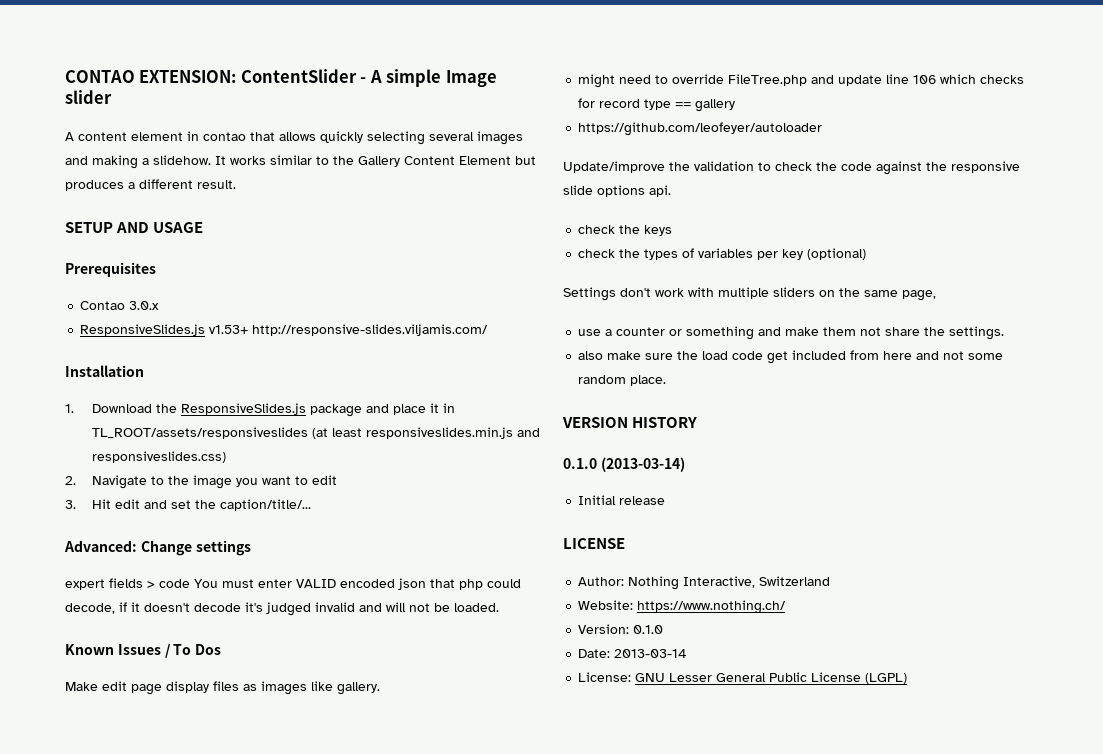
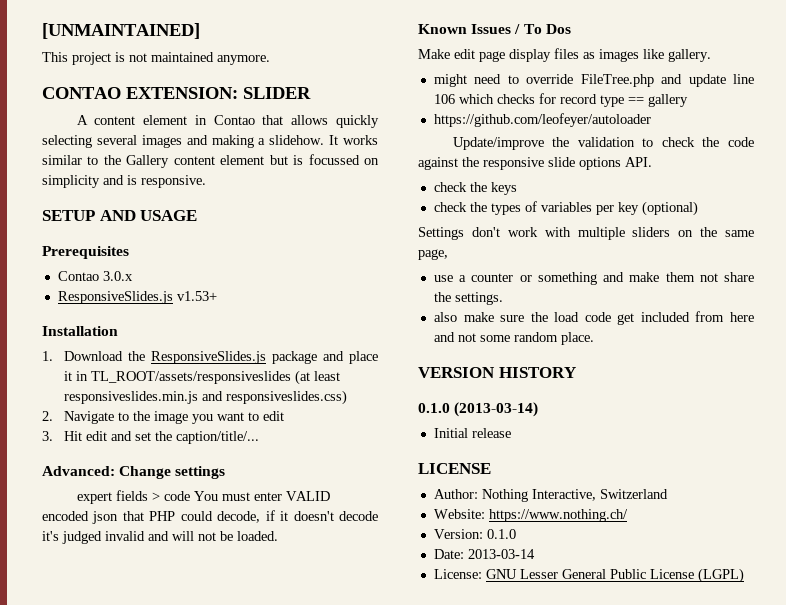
[65,69,497,87] [65,90,112,104] CONTAO EXTENSION: ContentSlider - A simple Image slider -> [42,23,200,39] [42,52,270,65] [42,87,311,99] [UNMAINTAINED] // This project is not maintained anymore. // CONTAO EXTENSION: SLIDER
[203,132,246,141] contao -> [213,115,255,125] Contao
[404,156,536,165] [65,179,236,191] Content Element but produces a different result. -> [173,154,380,165] [42,175,206,188] content element but is focussed on simplicity and is responsive.
[252,324,489,336] http://responsive-slides.viljamis.com/ -> (217, 296) none
[459,579,483,590] php -> [149,511,176,521] PHP
[649,185,671,197] api. -> [625,157,652,167] API.

